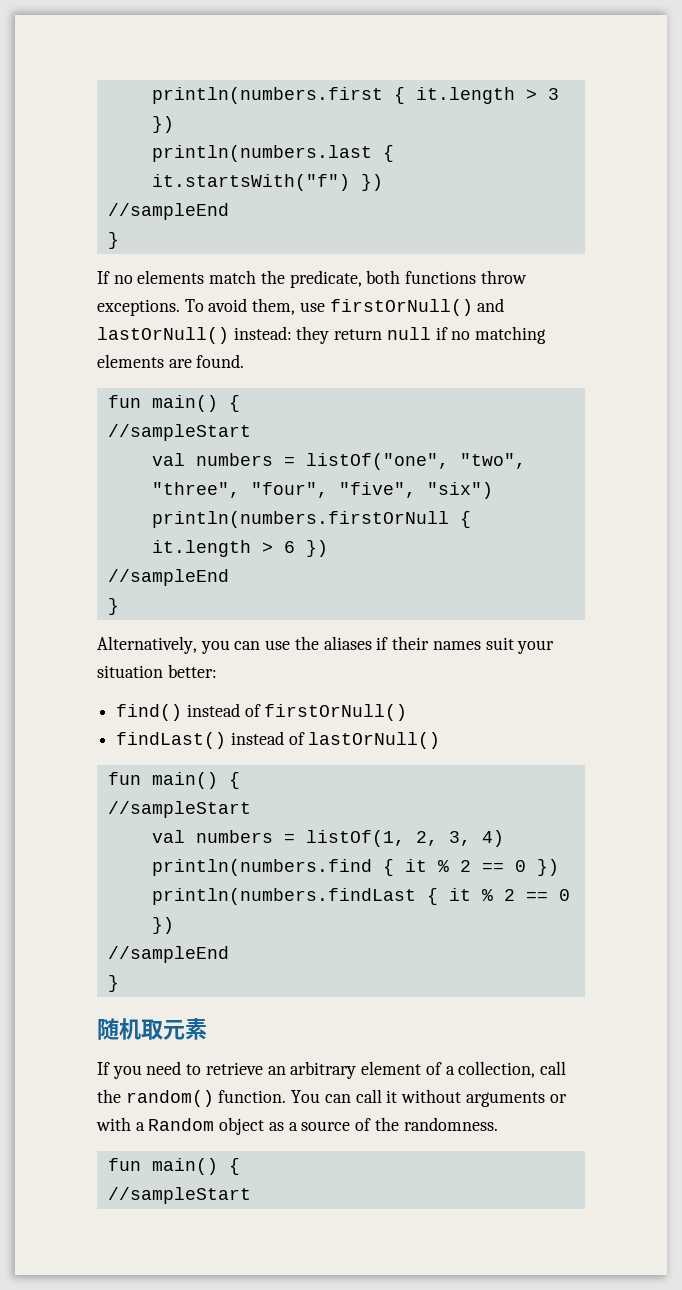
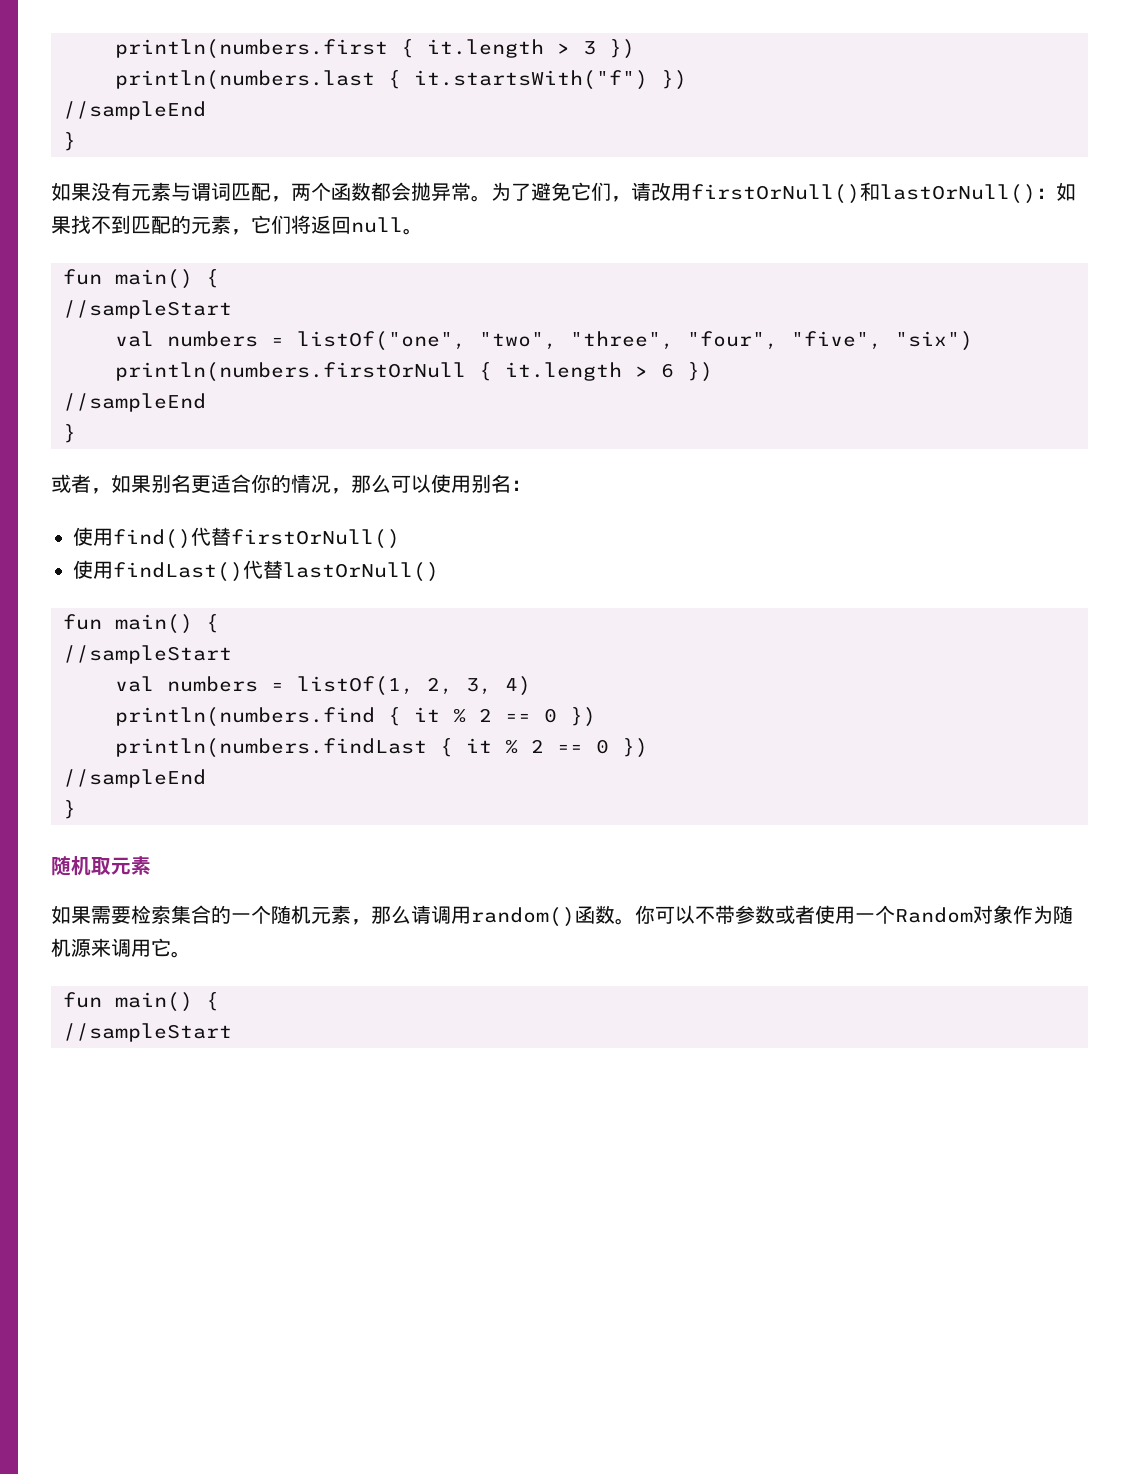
[97,270,527,288] [97,298,505,316] [97,326,547,344] [97,354,245,368] If no elements match the predicate, both functions throw exceptions. To avoid them, use firstOrNull() and lastOrNull() instead: they return null if no matching elements are found. -> [51,182,1076,204] [51,215,423,235] 如果没有元素与谓词匹配，两个函数都会抛异常。为了避免它们，请改用firstOrNull()和lastOrNull()：如果找不到匹配的元素，它们将返回null。
[97,636,555,654] [97,664,217,678] [116,703,408,721] [116,731,305,749] Alternatively, you can use the aliases if their names suit your situation better: // find() instead of firstOrNull() // findLast() instead of -> [51,474,531,494] [73,527,400,549] [73,560,283,582] 或者，如果别名更适合你的情况，那么可以使用别名： // 使用find()代替firstOrNull() // 使用findLast()代替
[97,1061,566,1079] [97,1089,567,1107] [96,1117,498,1135] If you need to retrieve an arbitrary element of a collection, call the random() function. You can call it without arguments or with a Random object as a source of the randomness. -> [51,905,1073,927] [51,938,191,958] 如果需要检索集合的一个随机元素，那么请调用random()函数。你可以不带参数或者使用一个Random对象作为随机源来调用它。

